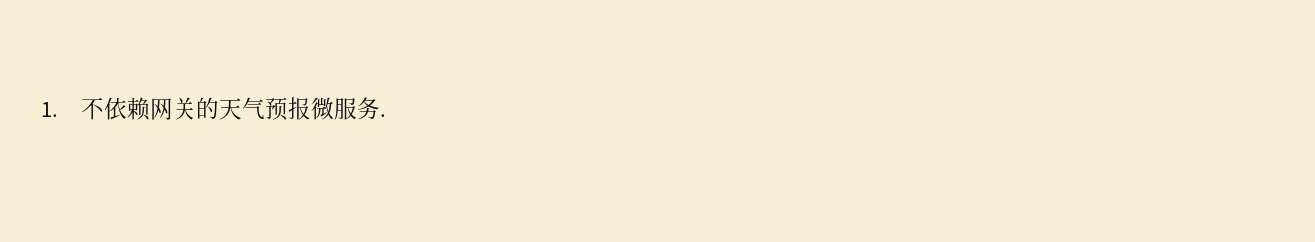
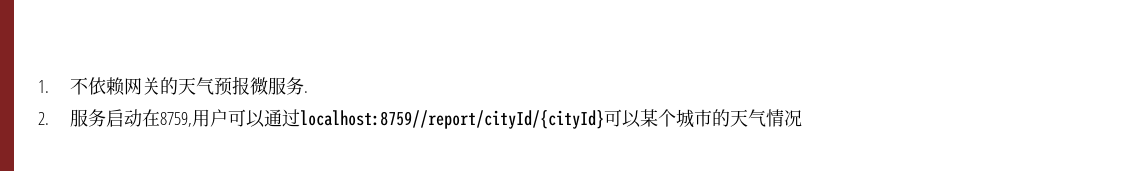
(387, 115) none -> [38,109,803,129] // 2.服务启动在8759,用户可以通过localhost:8759//report/cityId/{cityId}可以某个城市的天气情况

